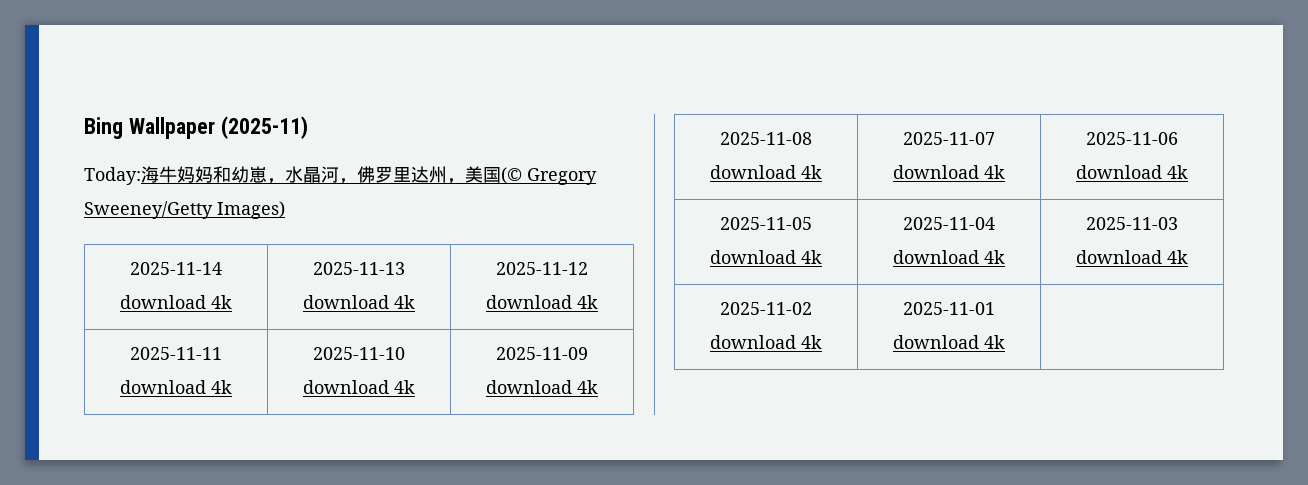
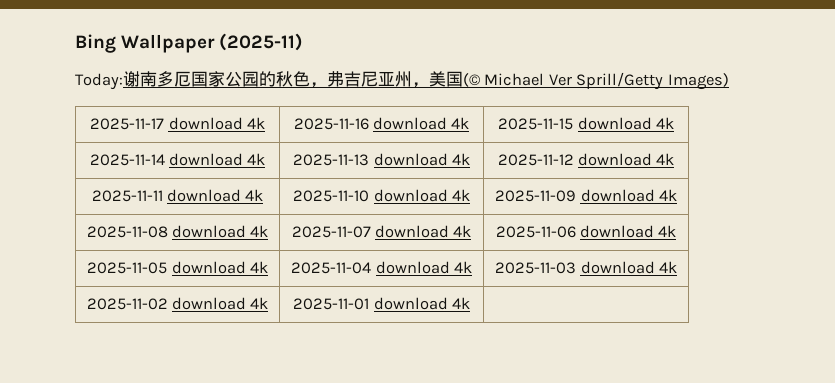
[141,166,597,185] [84,201,285,219] 海牛妈妈和幼崽，水晶河，佛罗里达州，美国(© Gregory Sweeney/Getty Images) -> [123,71,729,90] [90,117,265,130] [293,117,470,130] [498,117,674,130] 谢南多厄国家公园的秋色，弗吉尼亚州，美国(© Michael Ver Sprill/Getty Images) // 2025-11-17 download 4k | 2025-11-16 download 4k | 2025-11-15 download 4k

